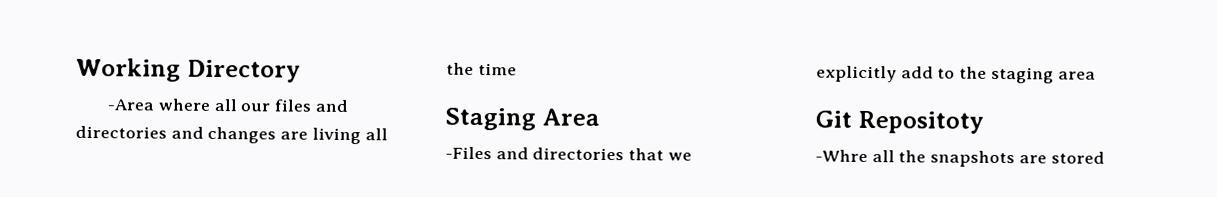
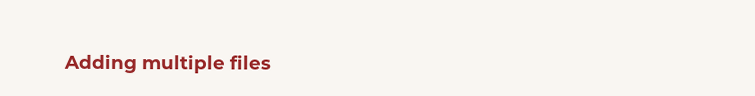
[76,57,301,83] [107,98,348,112] [75,125,388,145] [446,62,517,76] [445,107,600,131] [445,146,692,161] [816,65,1096,84] [815,110,984,134] [815,149,1105,168] Working Directory // -Area where all our files and directories and changes are living all the time // Staging Area // -Files and directories that we explicitly add to the staging area // Git Repositoty // -Whre all the snapshots are stored -> [63,53,271,74] Adding multiple files

